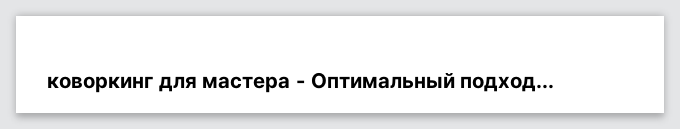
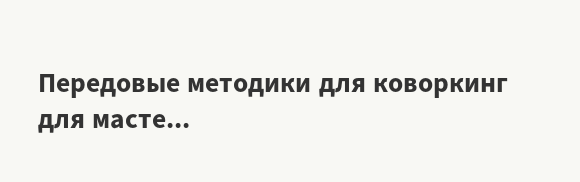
[47,72,555,93] коворкинг для мастера - Оптимальный подход... -> [38,74,509,98] [38,114,191,133] Передовые методики для коворкинг для масте...

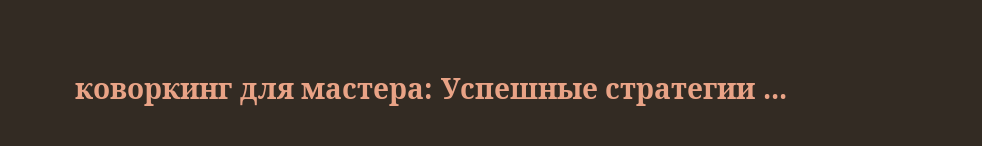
[38,74,509,98] [38,114,191,133] Передовые методики для коворкинг для масте... -> [75,78,787,106] коворкинг для мастера: Успешные стратегии ...

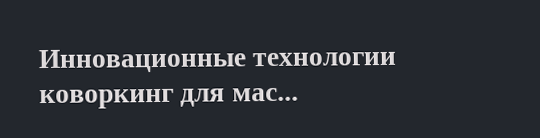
[75,78,787,106] коворкинг для мастера: Успешные стратегии ... -> [38,48,397,74] [39,87,299,110] Инновационные технологии коворкинг для мас...

